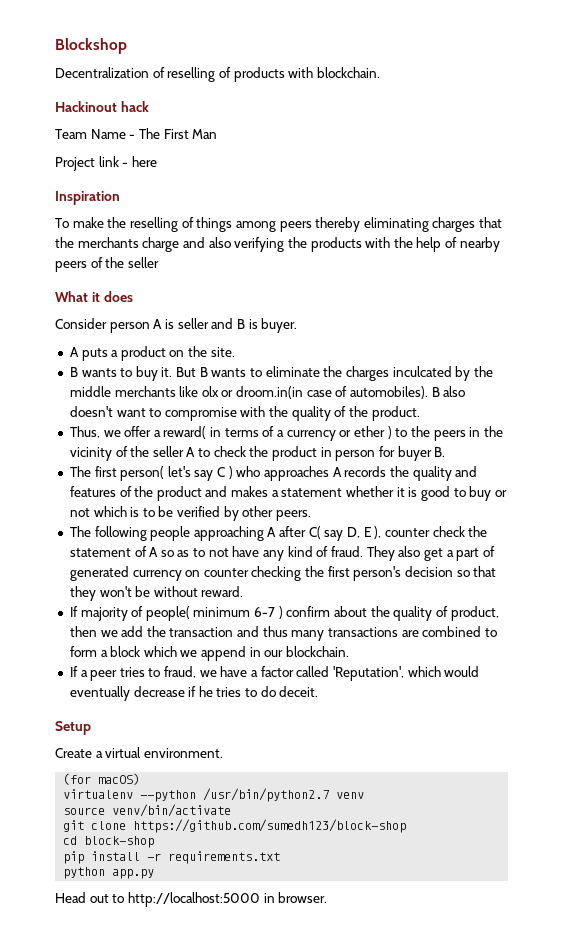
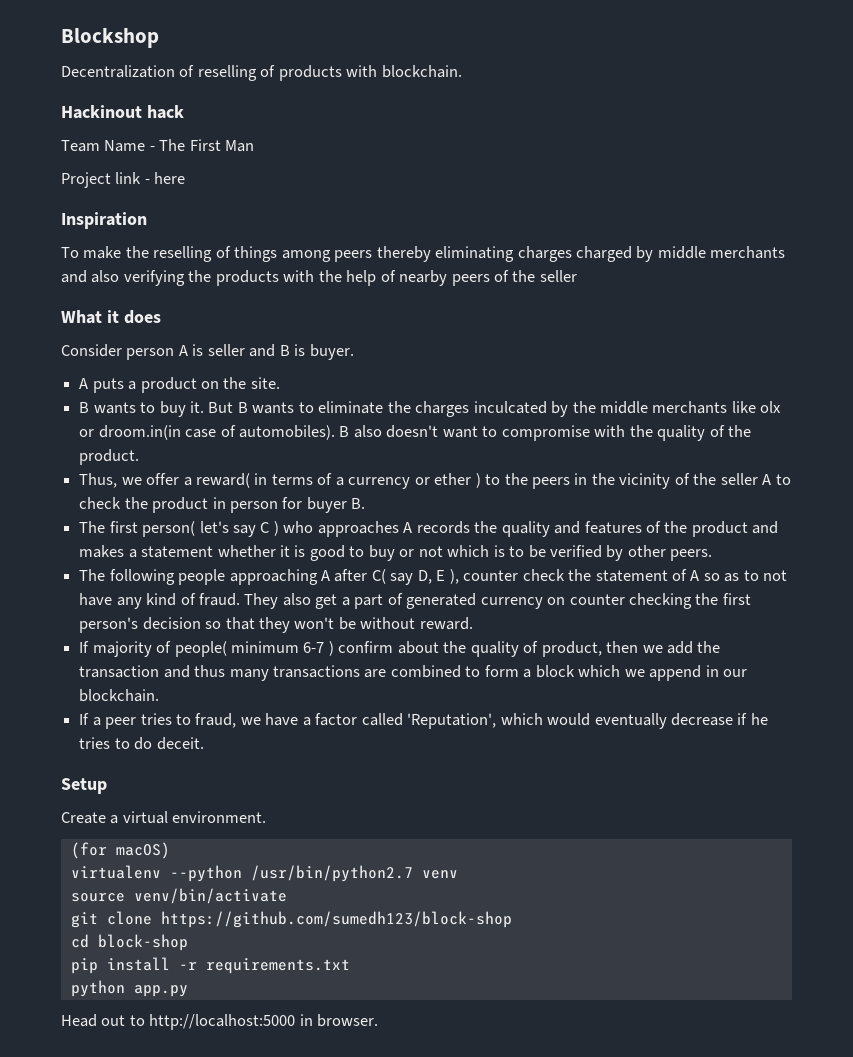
[479,217,503,228] [55,237,180,252] that the merchants charge -> [576,246,786,262] charged by middle merchants

